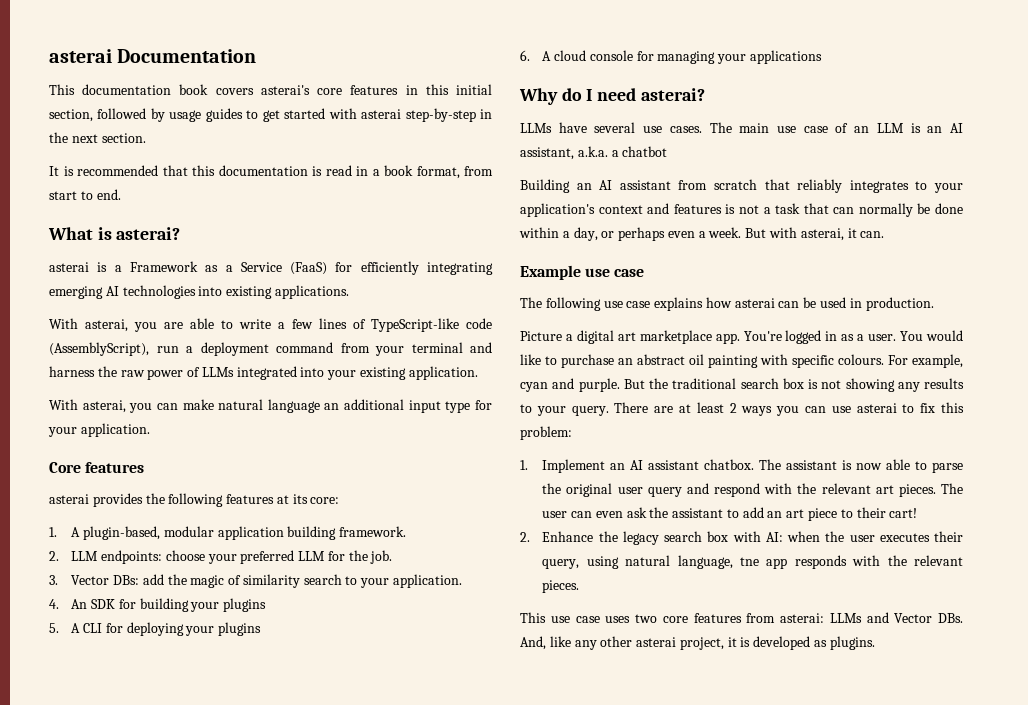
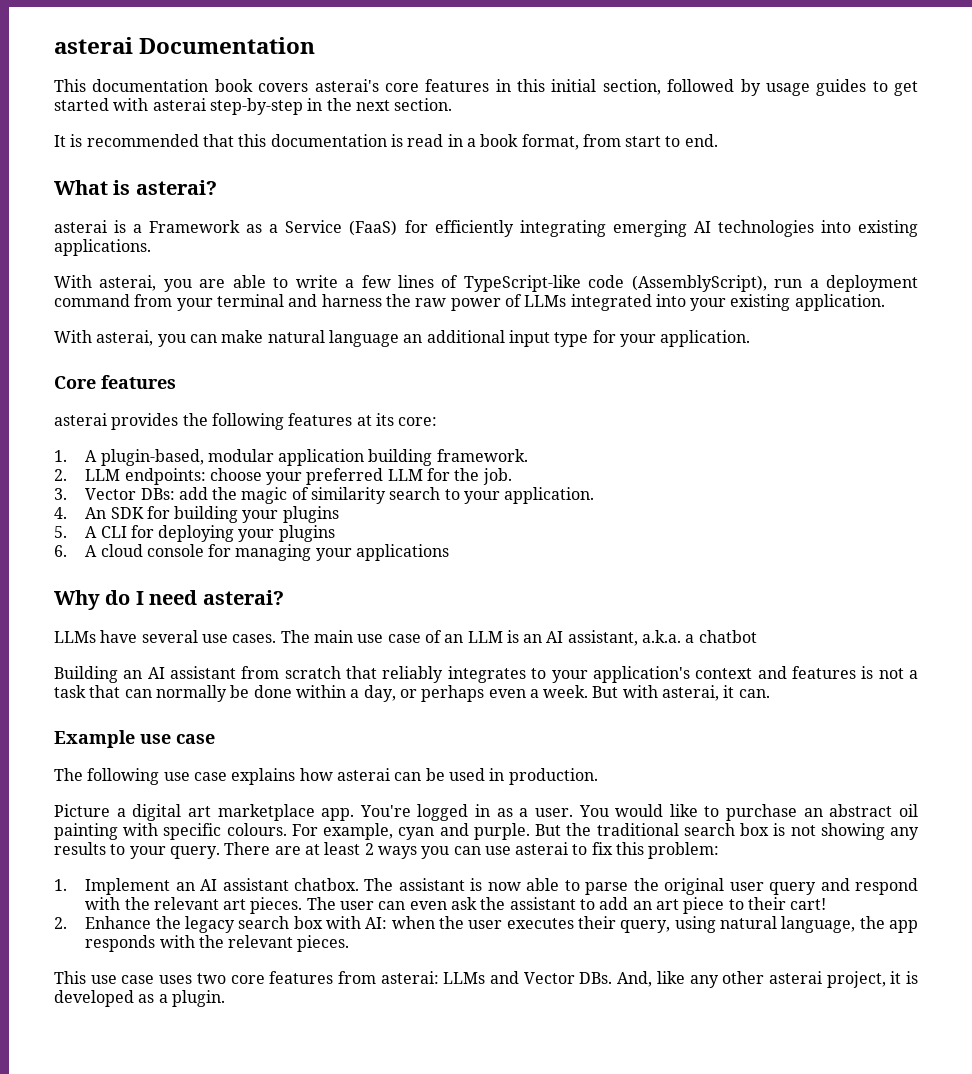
[739,557,759,566] tne -> [859,916,885,929] the
[829,636,875,650] plugins. -> [158,990,225,1007] a plugin.

